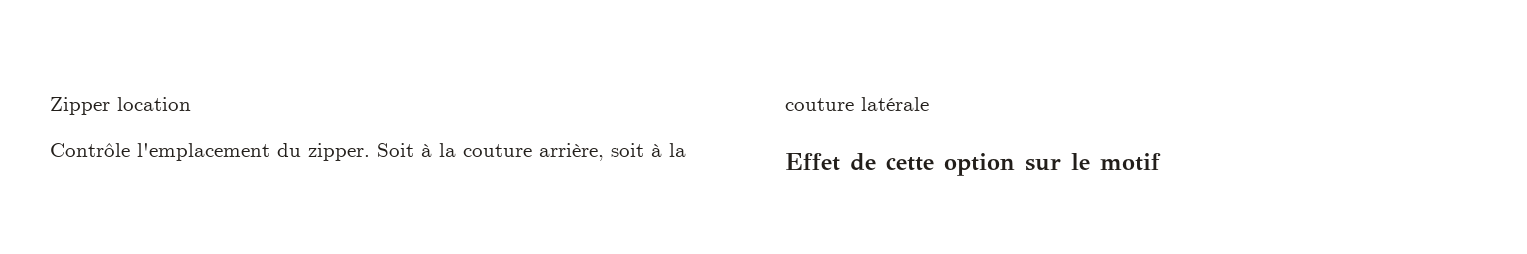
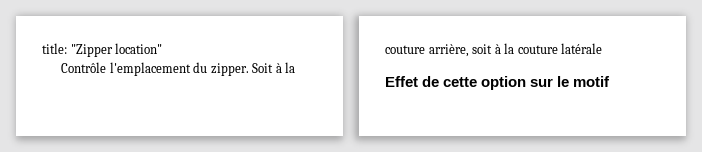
[50,97,191,115] Zipper location -> [42,43,163,57] title: "Zipper location"

